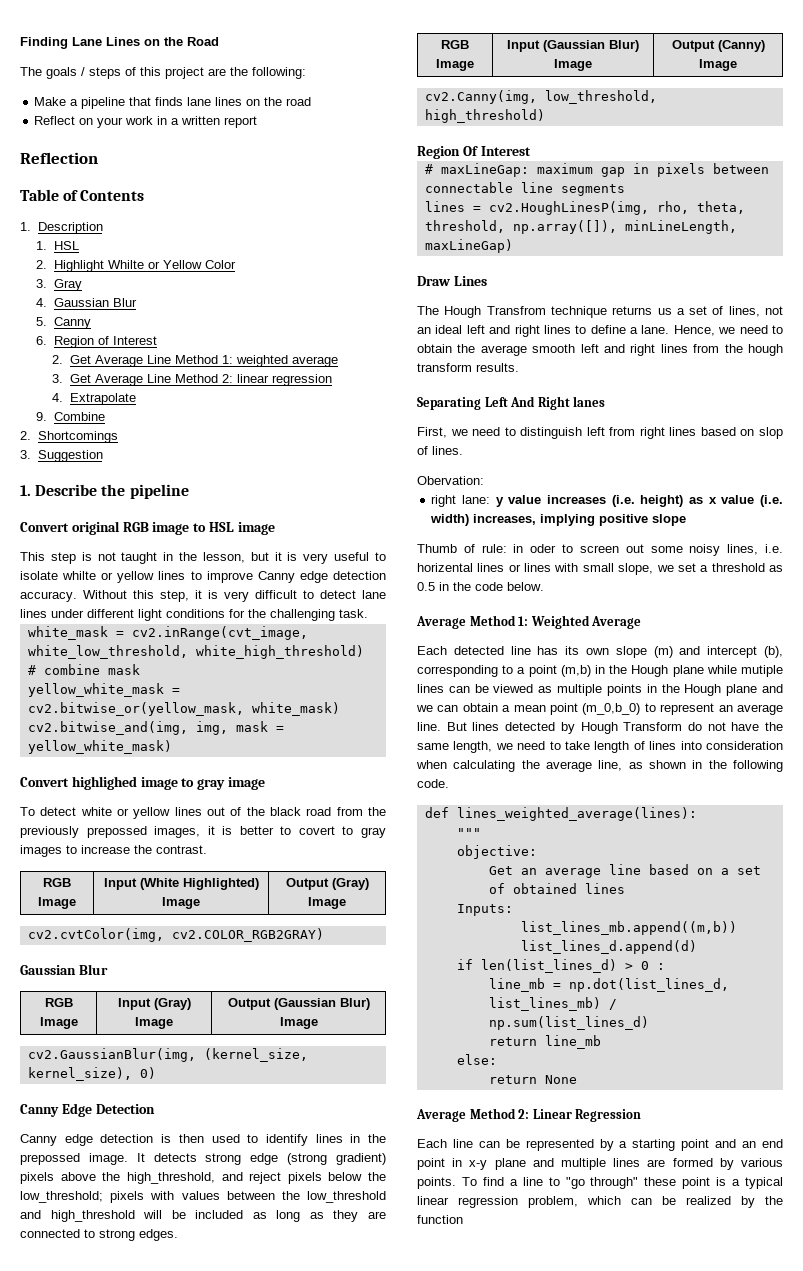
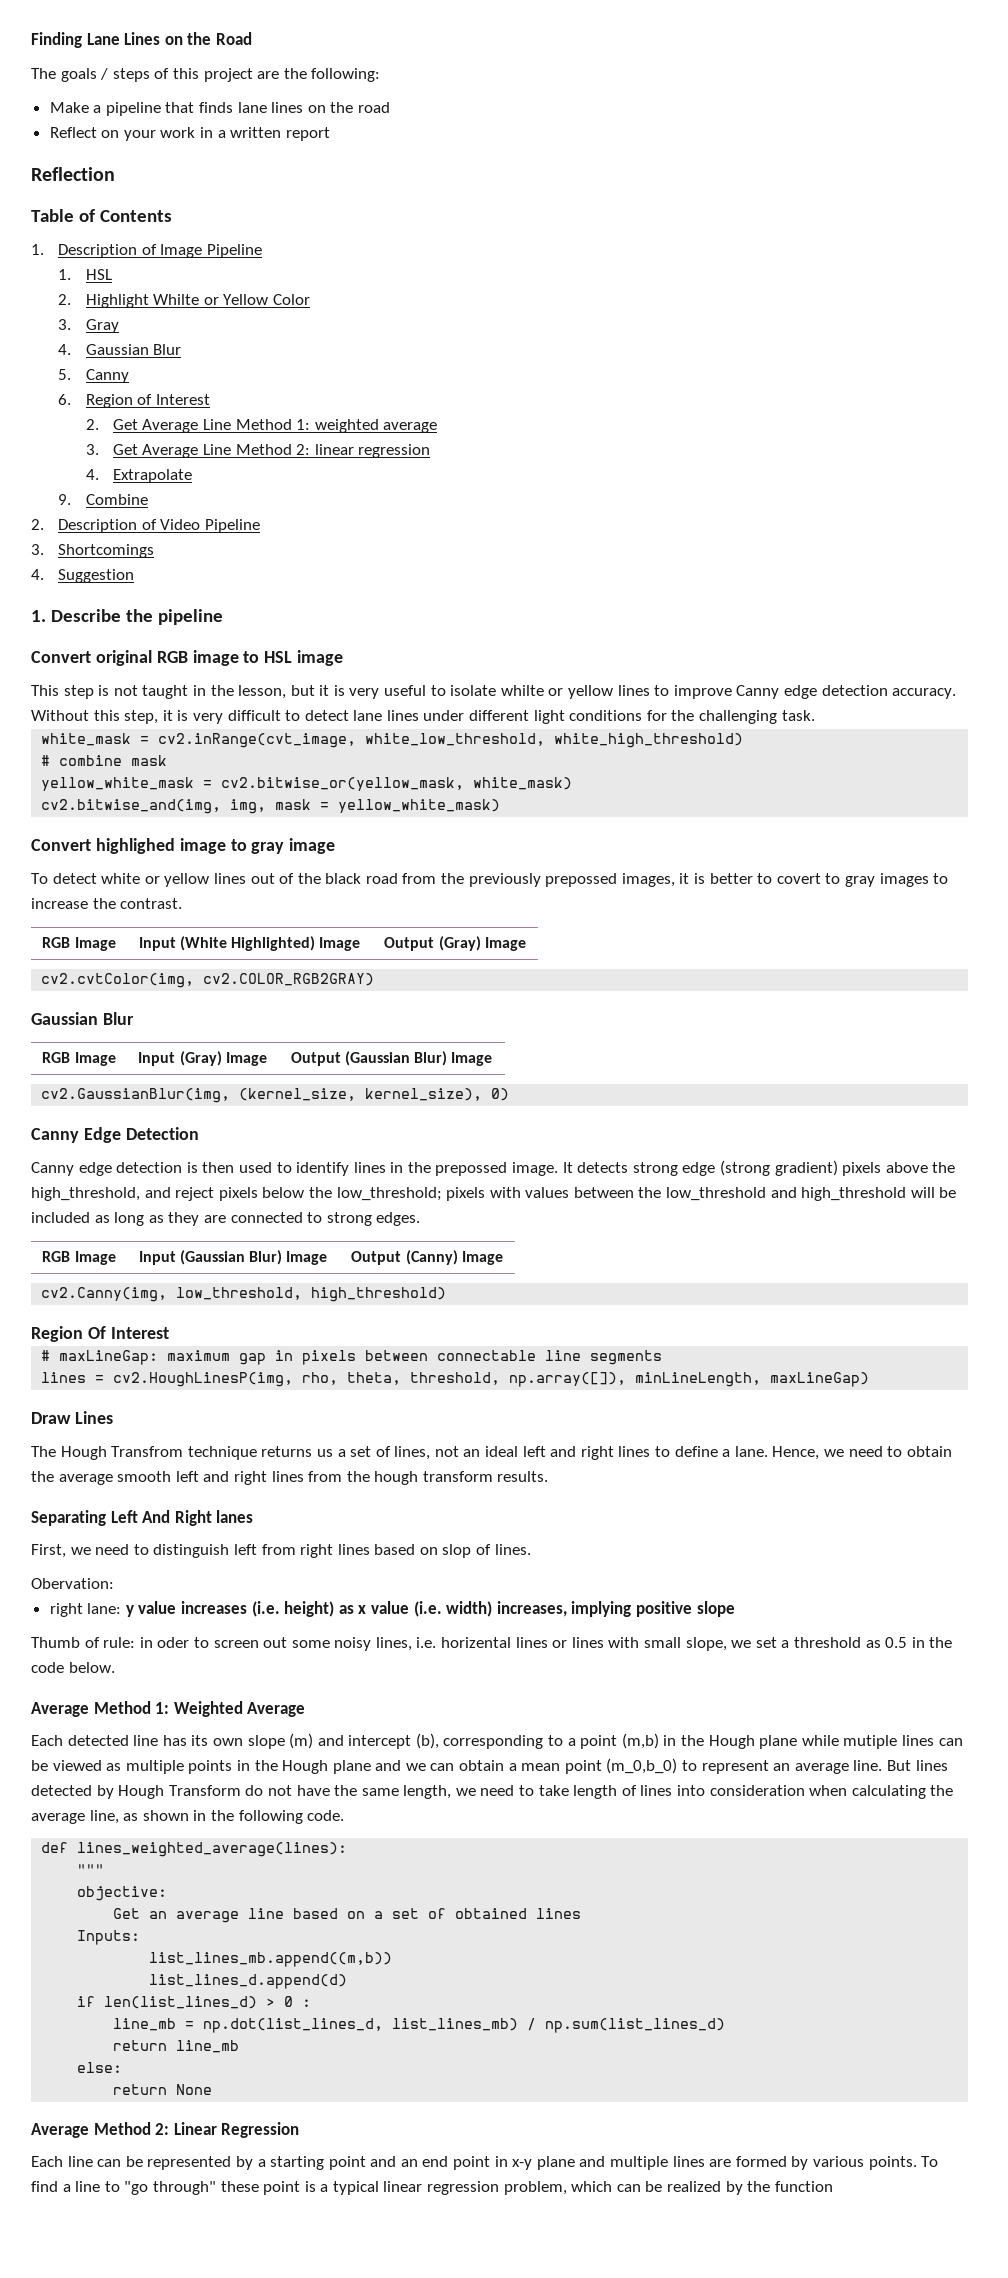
(103, 228) none -> [141,244,263,258] of Image Pipeline
(31, 435) none -> [58,519,261,533] [31,544,44,555] Description of Video Pipeline // 3.
[20,450,31,459] 3. -> [31,569,44,580] 4.

